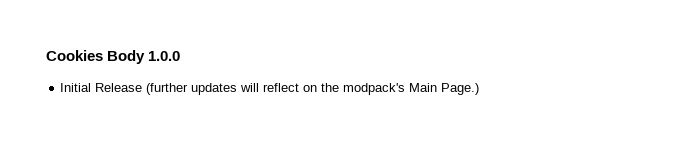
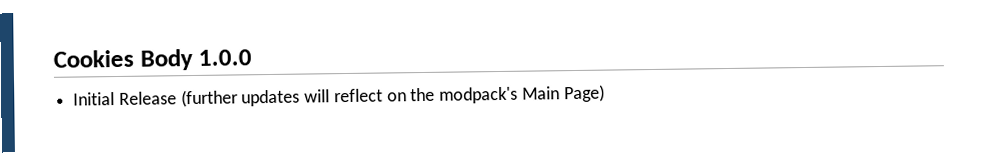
[441,83,480,95] Page.) -> [563,84,605,103] Page)

